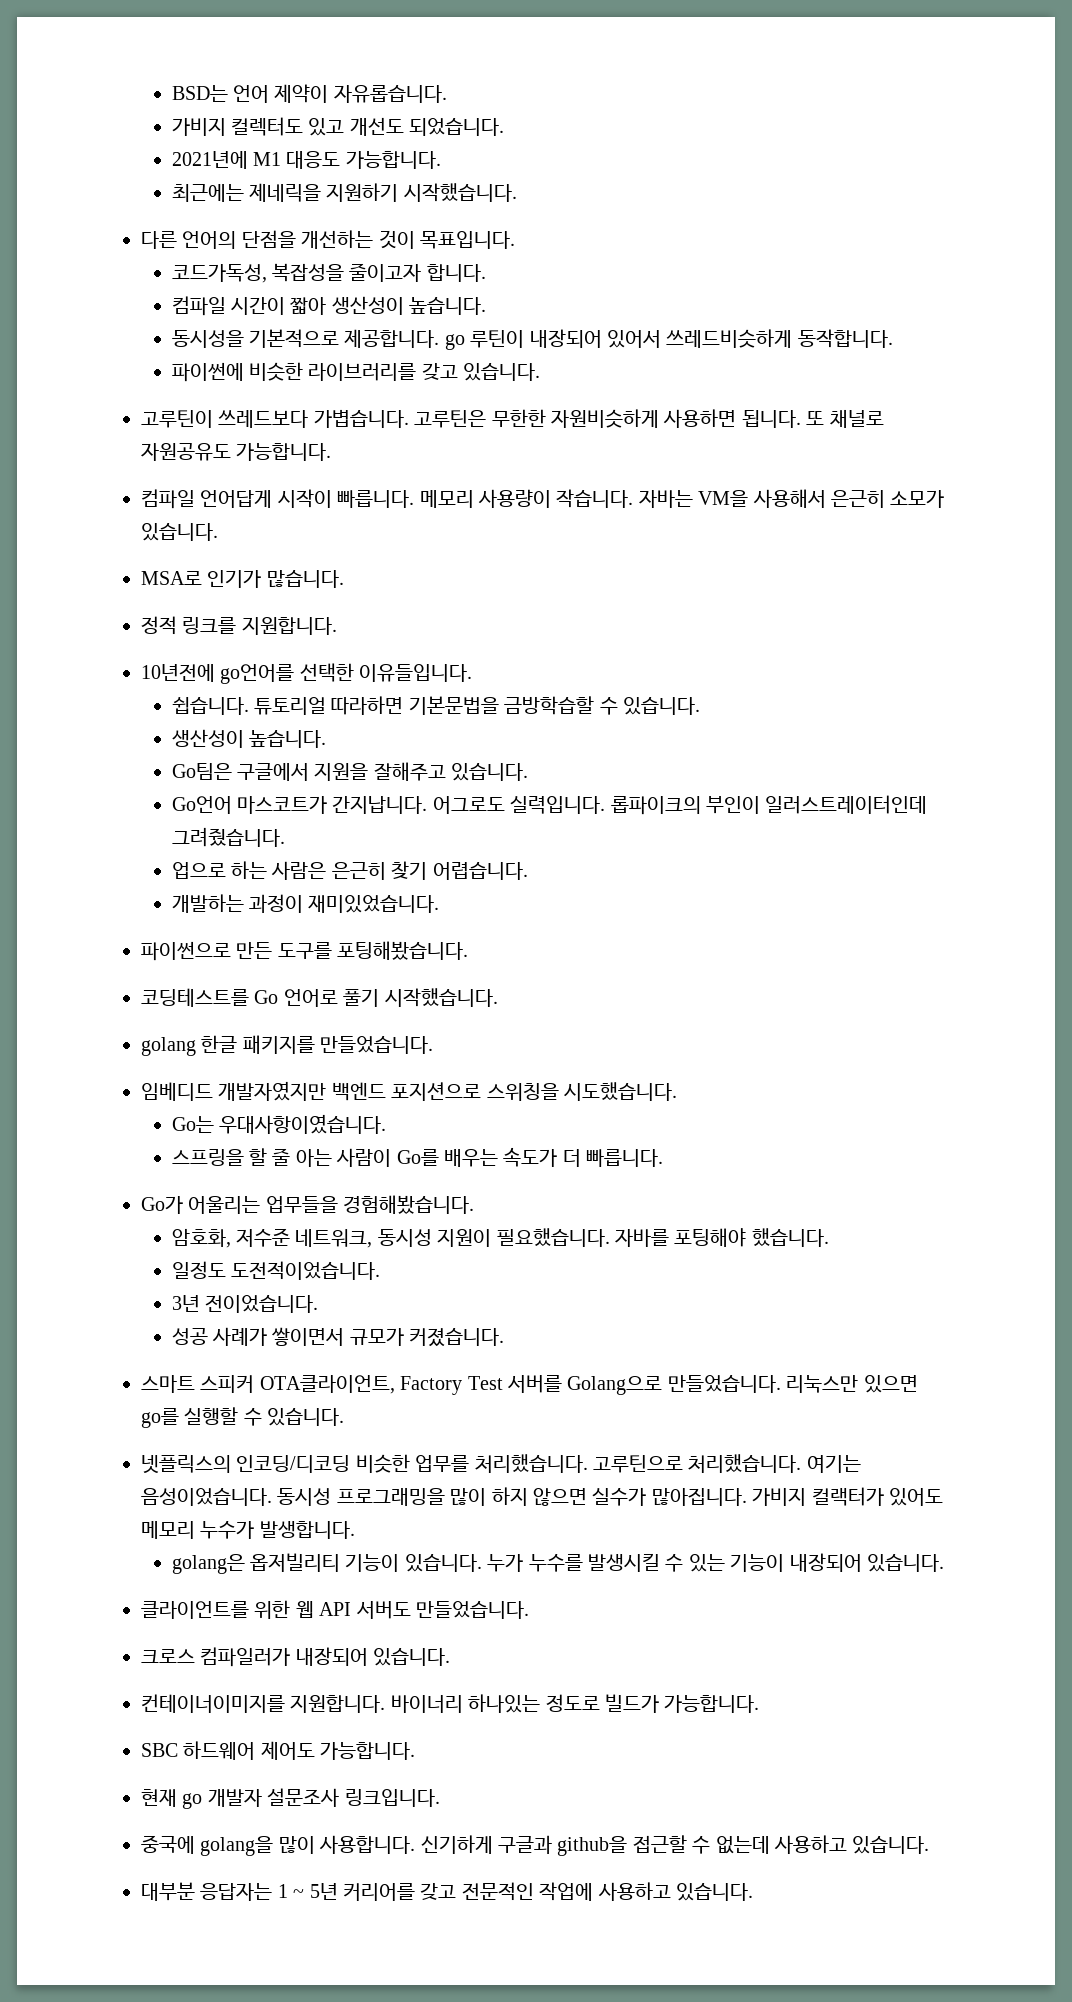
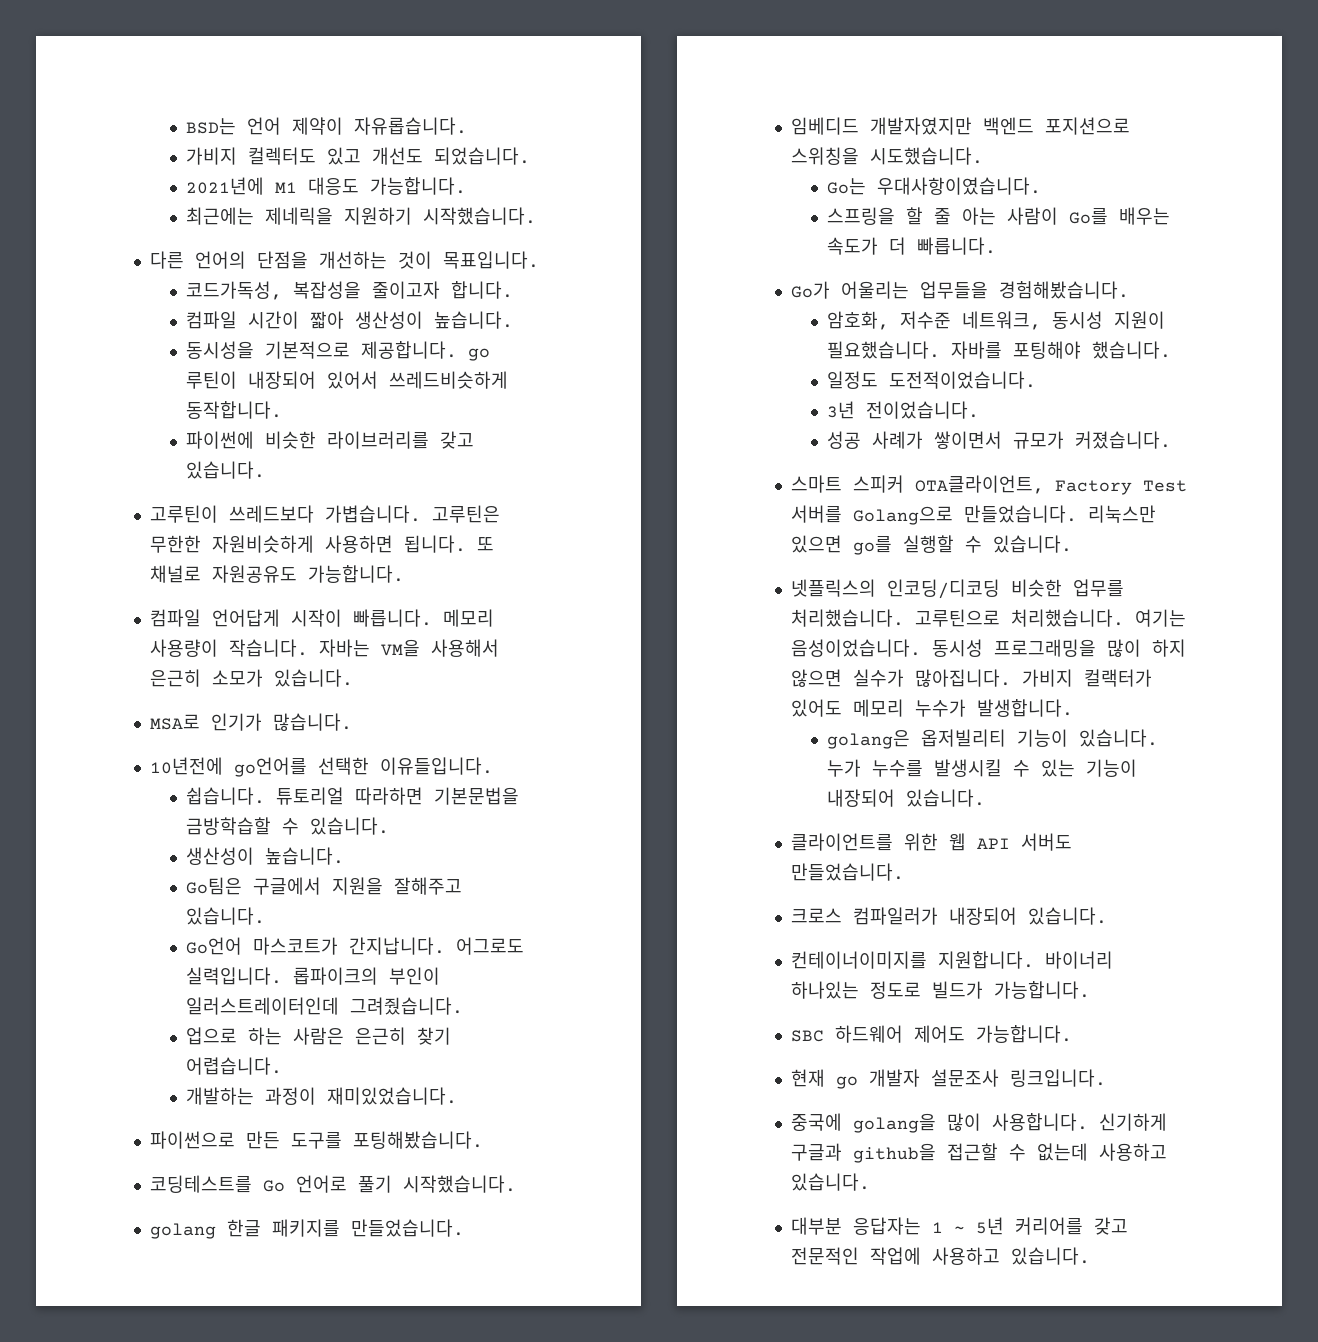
[141,616,337,635] // 정적 링크를 지원합니다. -> (352, 722) none

